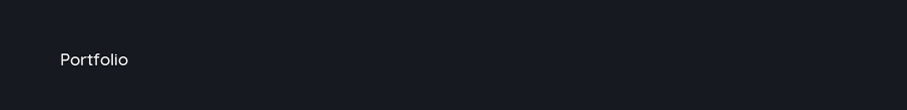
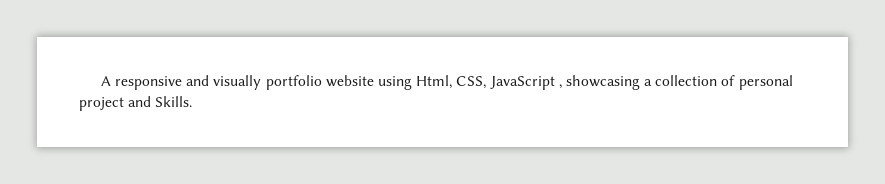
[59,53,129,66] Portfolio -> [100,75,793,90] [79,96,193,111] A responsive and visually portfolio website using Html, CSS, JavaScript , showcasing a collection of personal project and Skills.

